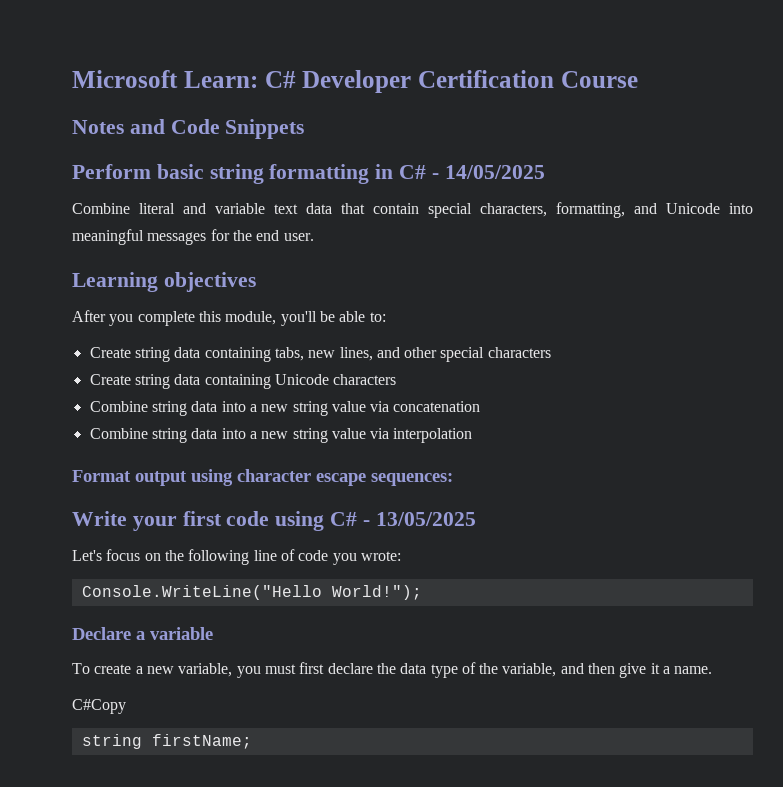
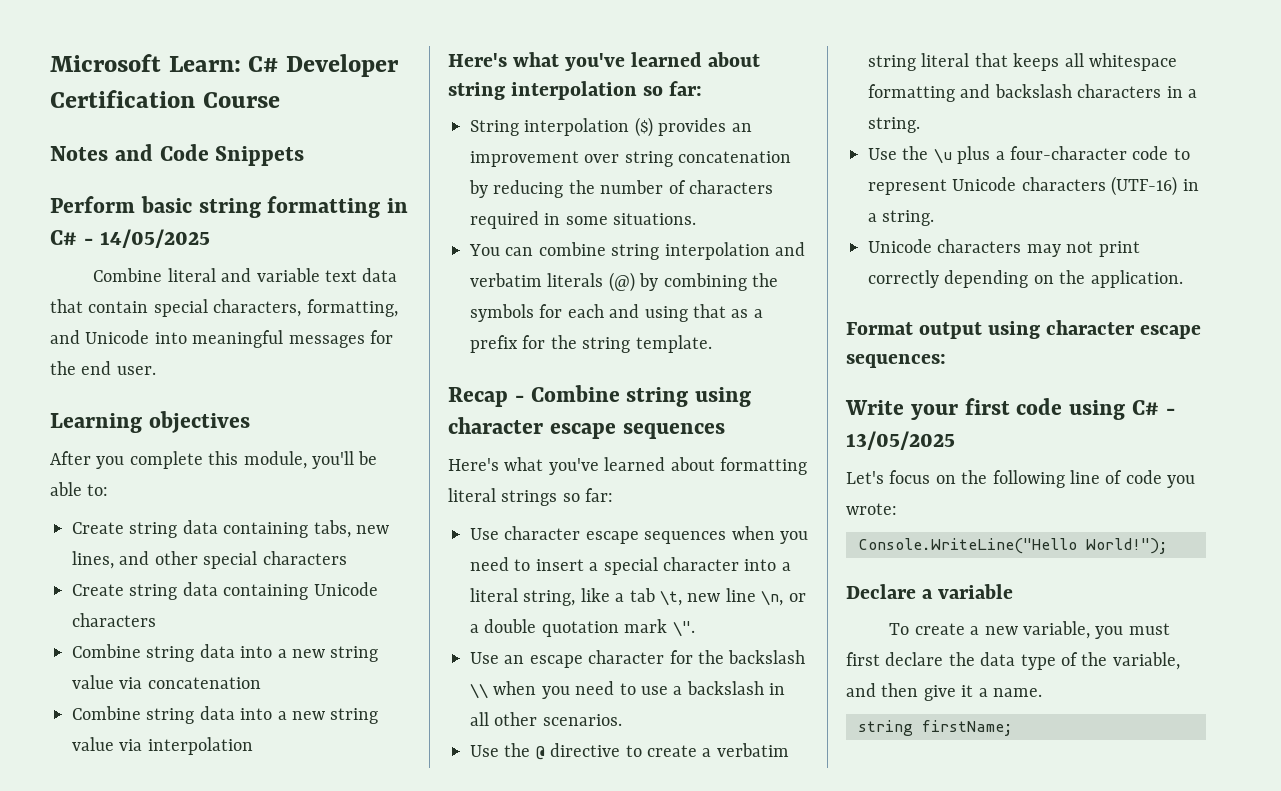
(473, 435) none -> [448,52,761,71] [448,81,703,100] [470,117,752,137] [470,151,792,167] [469,180,773,198] [470,211,697,229] [469,242,805,260] [470,272,778,292] [470,304,763,322] [470,335,712,353] [448,385,751,407] [448,417,725,439] [448,457,807,475] [448,488,614,506] [470,526,808,544] [470,557,791,575] [470,588,806,606] [470,619,695,637] [470,650,806,668] [470,681,786,699] [470,712,622,726] [470,743,789,760] [868,53,1177,71] [868,84,1197,102] [868,117,920,133] [868,146,1190,164] [868,176,1199,196] [868,210,935,226] [868,239,1140,257] [868,270,1183,288] // Here's what you've learned about string interpolation so far: // String interpolation ($) provides an improvement over string concatenation by reducing the number of characters required in some situations. // You can combine string interpolation and verbatim literals (@) by combining the symbols for each and using that as a prefix for the string template. // Recap - Combine string using character escape sequences // Here's what you've learned about formatting literal strings so far: // Use character escape sequences when you need to insert a special character into a literal string, like a tab \t, new line \n, or a double quotation mark \". // Use an escape character for the backslash \\ when you need to use a backslash in all other scenarios. // Use the @ directive to create a verbatim string literal that keeps all whitespace formatting and backslash characters in a string. // Use the \u plus a four-character code to represent Unicode characters (UTF-16) in a string. // Unicode characters may not print correctly depending on the application.
[72,699,126,714] // C#Copy -> (1042, 692) none

